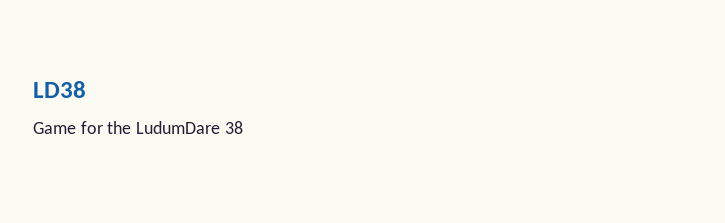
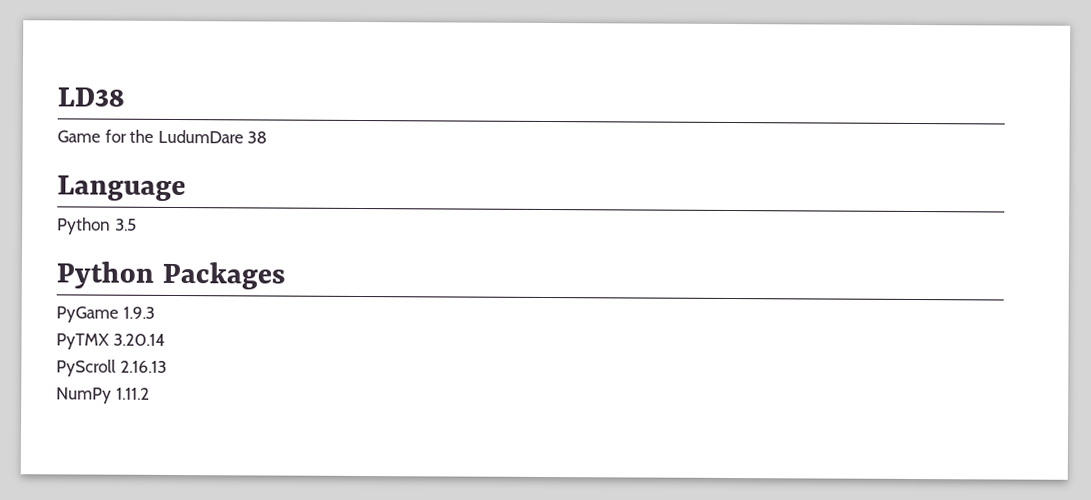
(243, 127) none -> [57,175,186,202] [57,217,137,235] [56,261,285,290] [56,306,155,323] [56,333,166,350] [56,359,167,377] [56,387,150,404] // Language // Python 3.5 // Python Packages // PyGame 1.9.3 // PyTMX 3.20.14 // PyScroll 2.16.13 // NumPy 1.11.2

